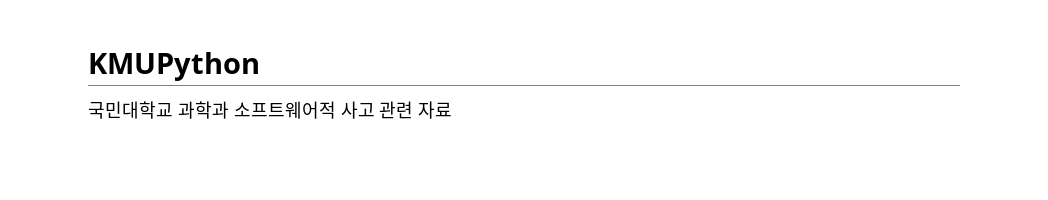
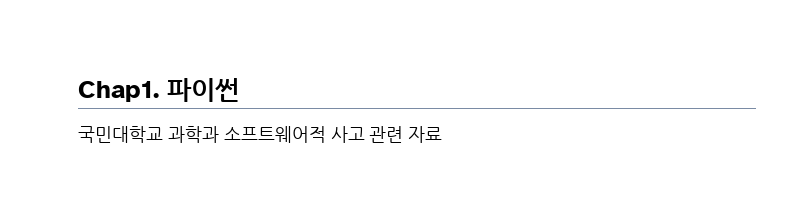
[88,52,260,81] KMUPython -> [78,78,239,102] Chap1. 파이썬

